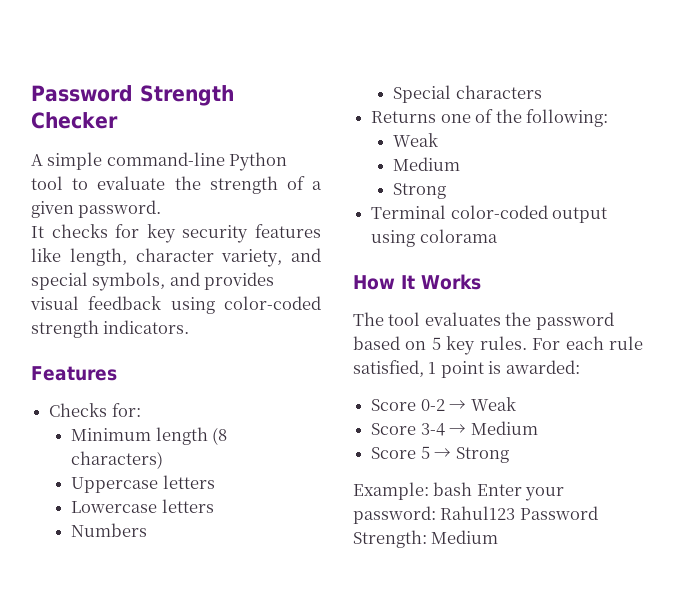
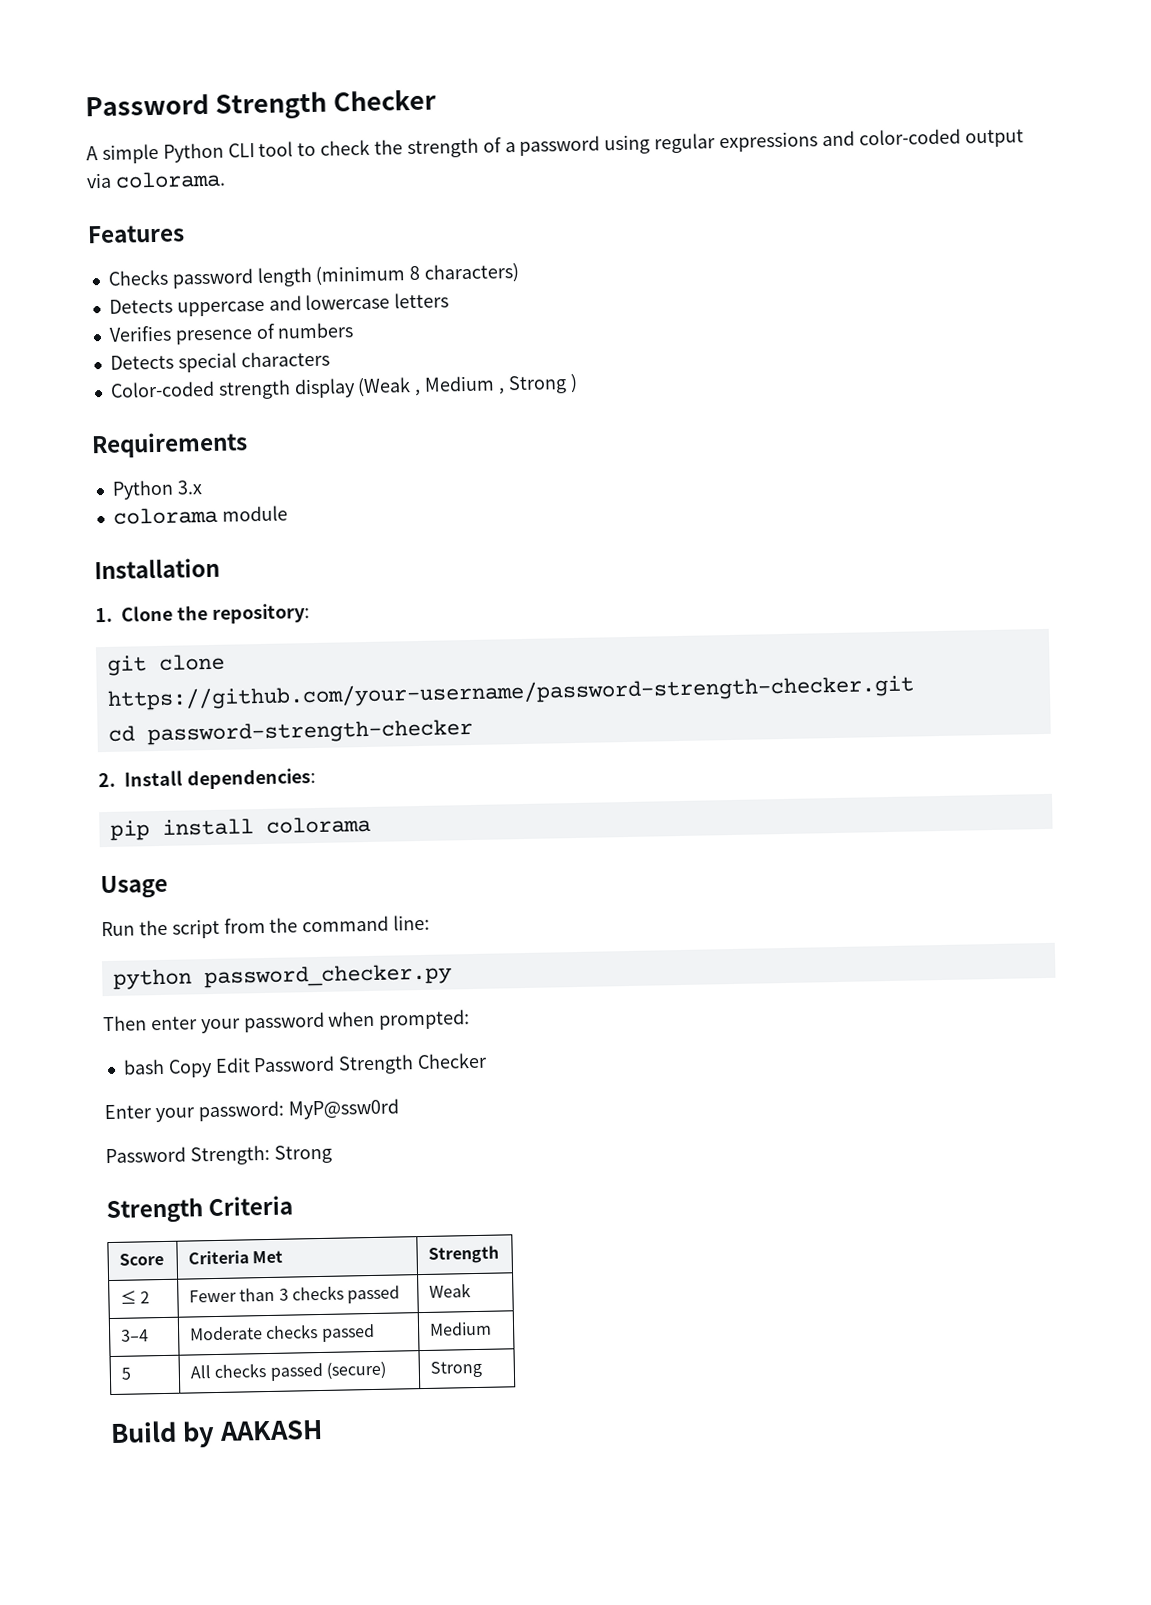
[106,152,288,171] command-line Python -> [162,142,255,163] Python CLI
[97,176,166,190] evaluate -> [320,139,371,156] check
[31,200,162,218] [31,224,321,243] [31,248,321,267] [31,272,275,291] [30,296,321,314] [31,320,190,338] [31,366,117,381] [49,403,141,417] [71,427,228,445] [71,451,164,469] [71,475,215,493] [71,499,214,513] [71,523,148,537] [393,85,542,103] [371,109,608,127] [393,133,439,147] [393,157,461,171] [393,183,447,199] [371,205,608,223] [371,229,498,247] [353,274,481,290] [353,312,614,330] [353,336,643,355] [353,360,580,378] [371,397,516,411] [371,421,538,436] [371,446,509,463] [353,482,473,500] given password. // It checks for key security features like length, character variety, and special symbols, and provides visual feedback using color-coded strength indicators. // Features // Checks for: // Minimum length (8 characters) // Uppercase letters // Lowercase letters // Numbers // Special characters // Returns one of the following: // Weak // Medium // Strong // Terminal color-coded output using colorama // How It Works // The tool evaluates the password based on 5 key rules. For each rule satisfied, 1 point is awarded: // Score 0-2 → Weak // Score 3-4 → Medium // Score 5 → Strong // Example: bash -> [519,128,1024,156] [86,170,226,189] [87,224,185,244] [107,262,520,289] [108,292,450,317] [108,322,355,345] [109,350,330,373] [109,373,578,400] [91,431,248,459] [111,479,203,500] [112,505,288,525] [94,557,220,580] [95,603,310,624] [106,653,225,676] [106,674,915,711] [107,718,473,746] [98,767,316,790] [109,815,371,841] [100,874,168,900] [101,914,431,939] [112,963,452,990] [103,1009,471,1034] [122,1052,489,1078] password using regular expressions and color-coded output via colorama. // Features // Checks password length (minimum 8 characters) // Detects uppercase and lowercase letters // Verifies presence of numbers // Detects special characters // Color-coded strength display (Weak , Medium , Strong ) // Requirements // Python 3.x // colorama module // Installation // 1. Clone the repository: // git clone https://github.com/your-username/password-strength-checker.git // cd password-strength-checker // 2. Install dependencies: // pip install colorama // Usage // Run the script from the command line: // python password_checker.py // Then enter your password when prompted: // bash Copy Edit Password Strength Checker //
[440,506,516,520] Rahul123 -> [287,1098,400,1120] MyP@ssw0rd //
[431,530,499,544] Medium -> [273,1144,332,1164] [106,1195,294,1225] [119,1252,165,1266] [188,1250,284,1265] [428,1245,500,1264] [120,1290,151,1305] [189,1285,401,1304] [429,1283,472,1298] [121,1329,150,1342] [190,1323,375,1342] [429,1321,493,1336] [121,1367,132,1380] [190,1361,387,1381] [430,1360,484,1378] [110,1419,323,1448] Strong // Strength Criteria // Score | Criteria Met | Strength // ≤ 2 | Fewer than 3 checks passed | Weak // 3–4 | Moderate checks passed | Medium // 5 | All checks passed (secure) | Strong // Build by AAKASH

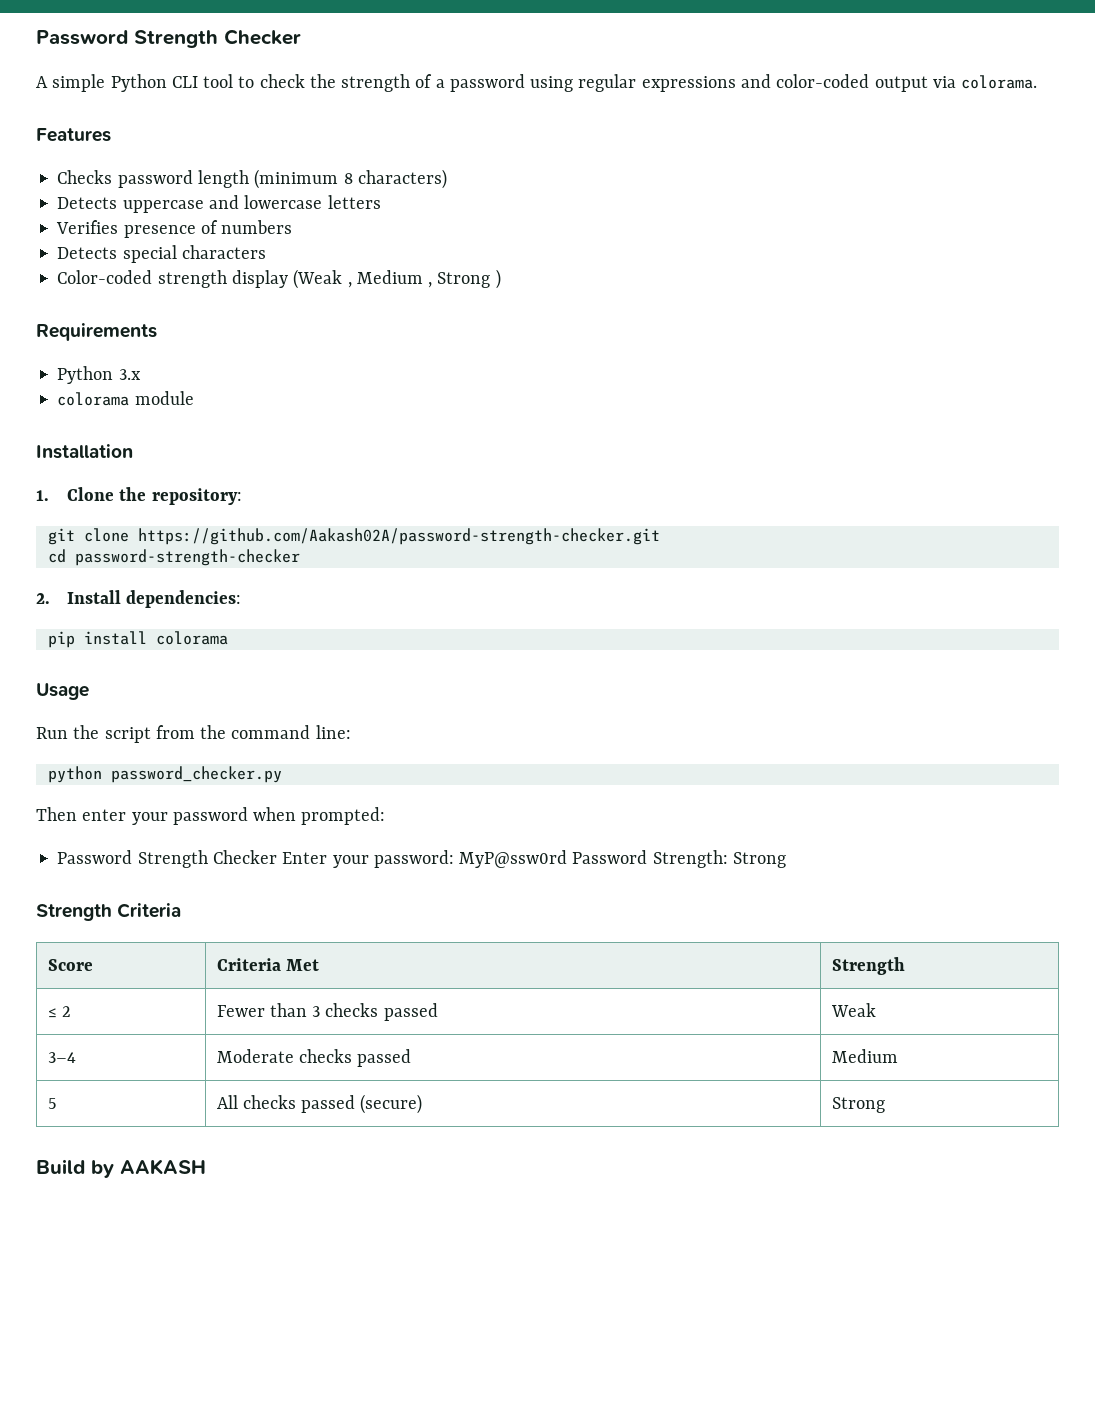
[106,674,915,711] https://github.com/your-username/password-strength-checker.git -> [137,528,660,545] https://github.com/Aakash02A/password-strength-checker.git
[122,1052,489,1078] bash Copy Edit Password Strength Checker // -> [57,850,277,868] Password Strength Checker
(400, 1109) // -> (568, 859) none

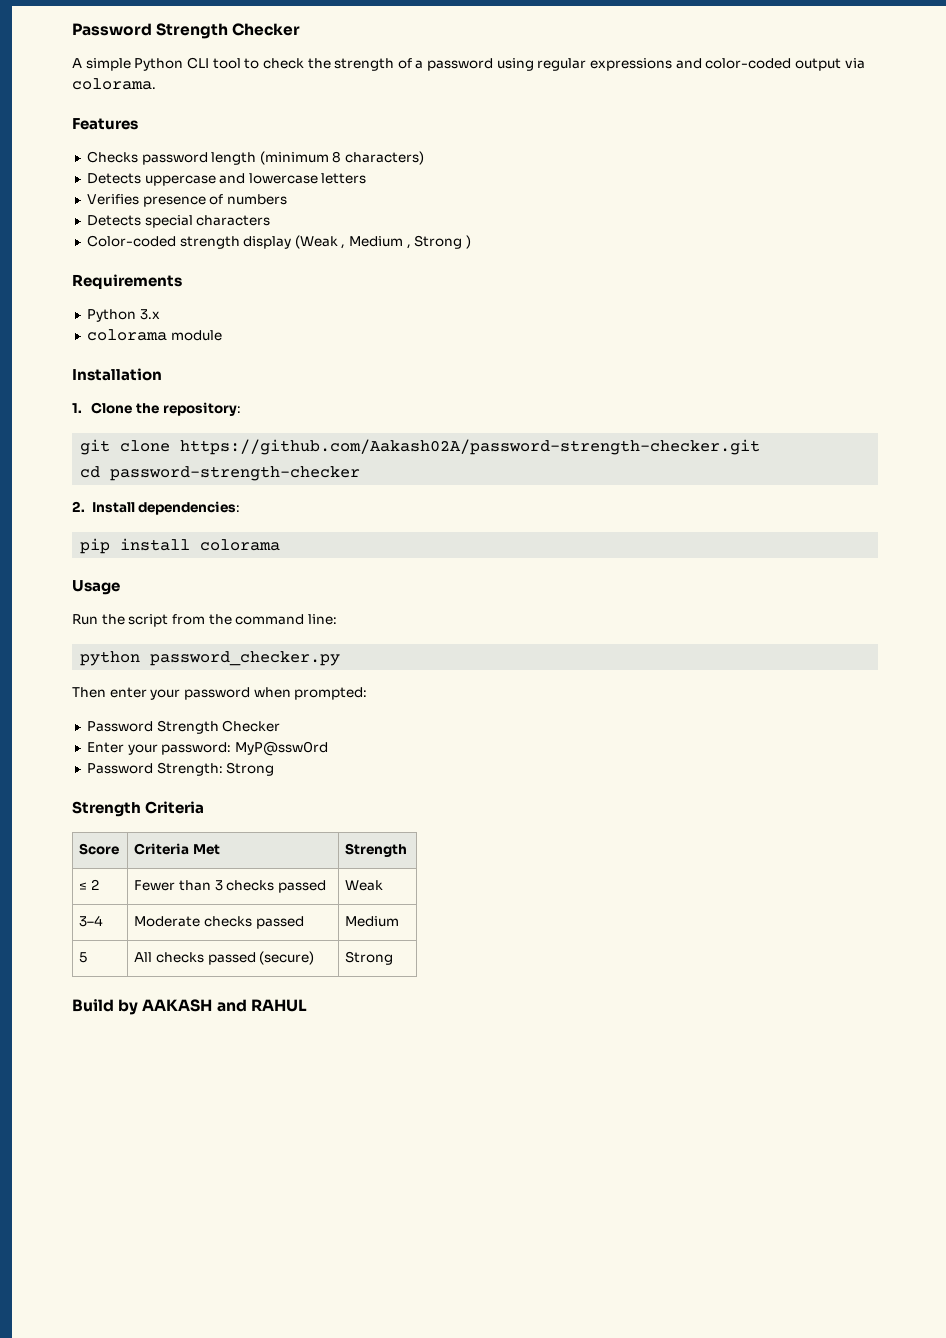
(277, 857) none -> (281, 726) //
(568, 859) none -> (328, 748) //
(206, 1167) none -> [216,999,307,1012] and RAHUL

